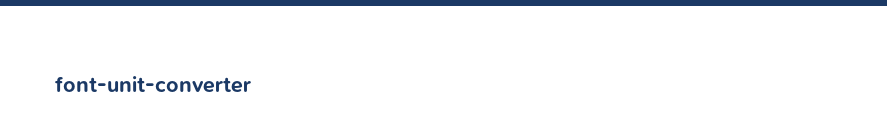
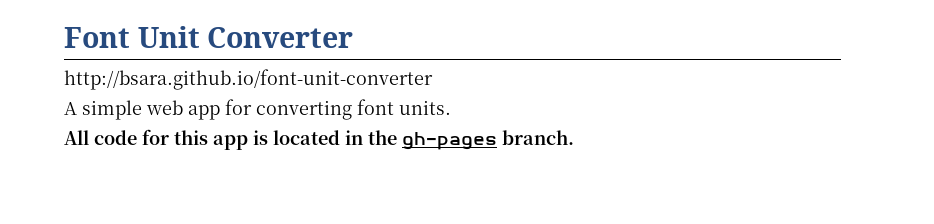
[55,76,251,93] font-unit-converter -> [64,26,354,48] [64,69,433,90] [64,99,451,120] [64,129,574,150] Font Unit Converter // http://bsara.github.io/font-unit-converter // A simple web app for converting font units. // All code for this app is located in the gh-pages branch.

